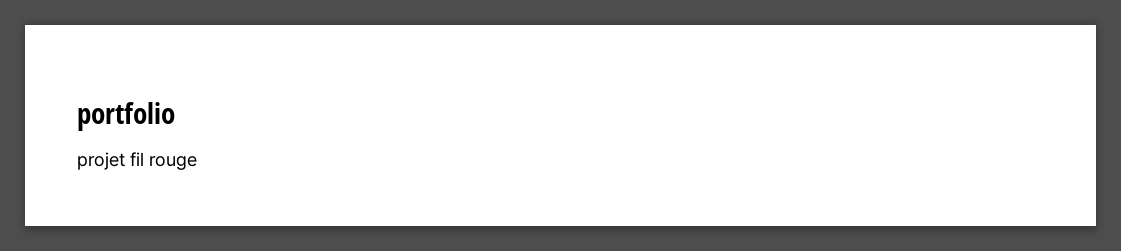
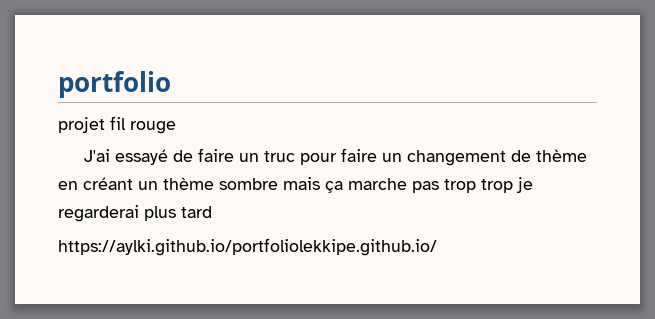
(197, 163) none -> [83,148,587,166] [58,177,533,193] [58,205,212,222] [58,238,437,256] // J'ai essayé de faire un truc pour faire un changement de thème en créant un thème sombre mais ça marche pas trop trop je regarderai plus tard // https://aylki.github.io/portfoliolekkipe.github.io/

